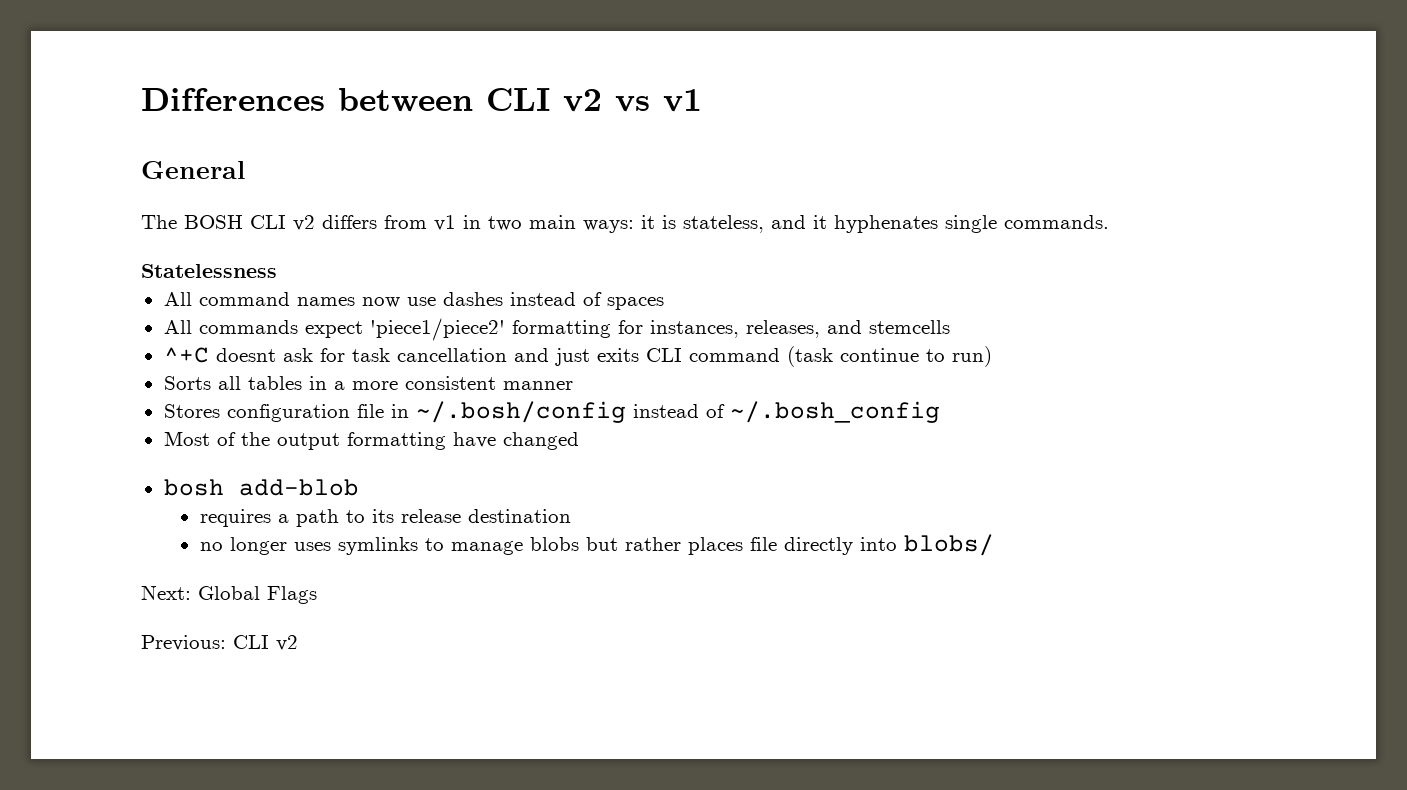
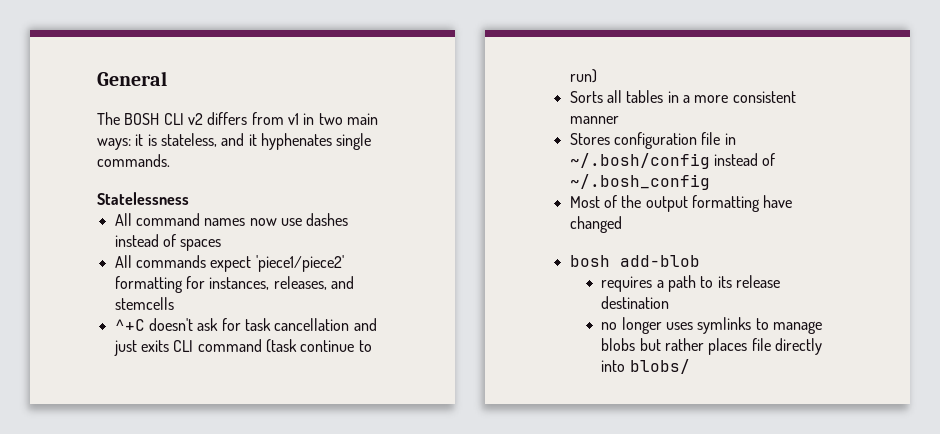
[141,88,702,112] Differences between CLI v2 vs v1 // -> (97, 78) none
[215,348,276,362] doesnt -> [148,318,193,331] doesn't
[141,585,317,604] [141,635,298,651] // Next: Global Flags // Previous: CLI v2 -> (690, 366) none

